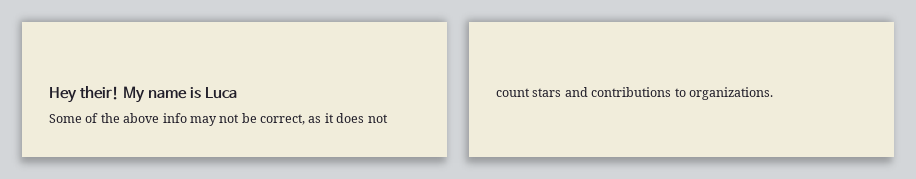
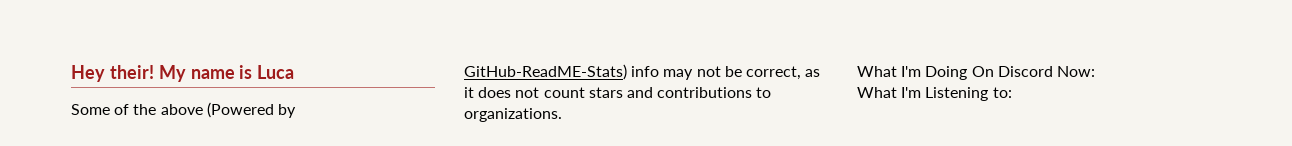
(160, 118) none -> [206,102,296,118] [464,64,627,80] (Powered by GitHub-ReadME-Stats)
(773, 93) none -> [857,66,1095,80] [857,87,1012,101] // What I'm Doing On Discord Now: // What I'm Listening to:

